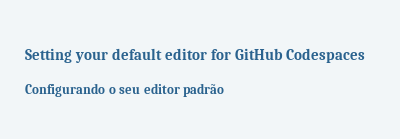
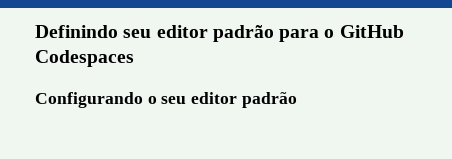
[25,48,231,63] Setting your default editor for -> [35,25,335,42] Definindo seu editor padrão para o

